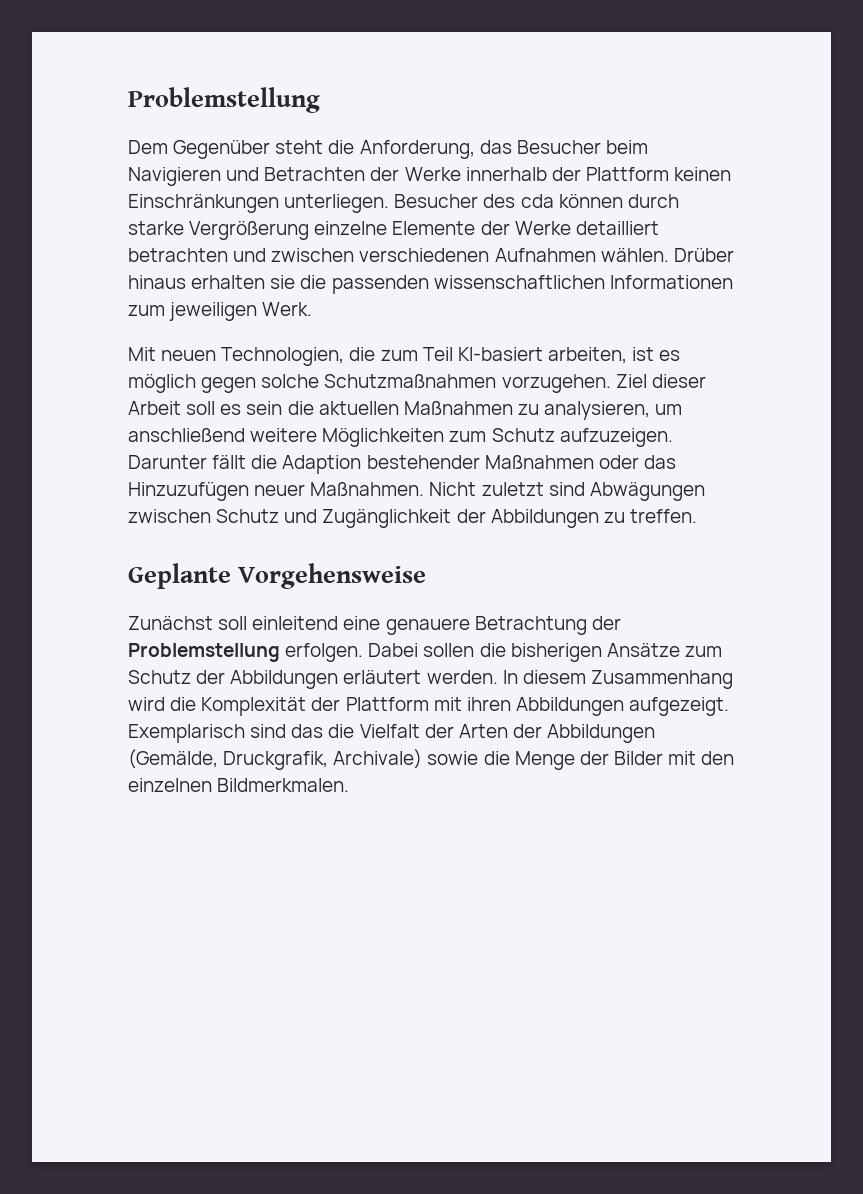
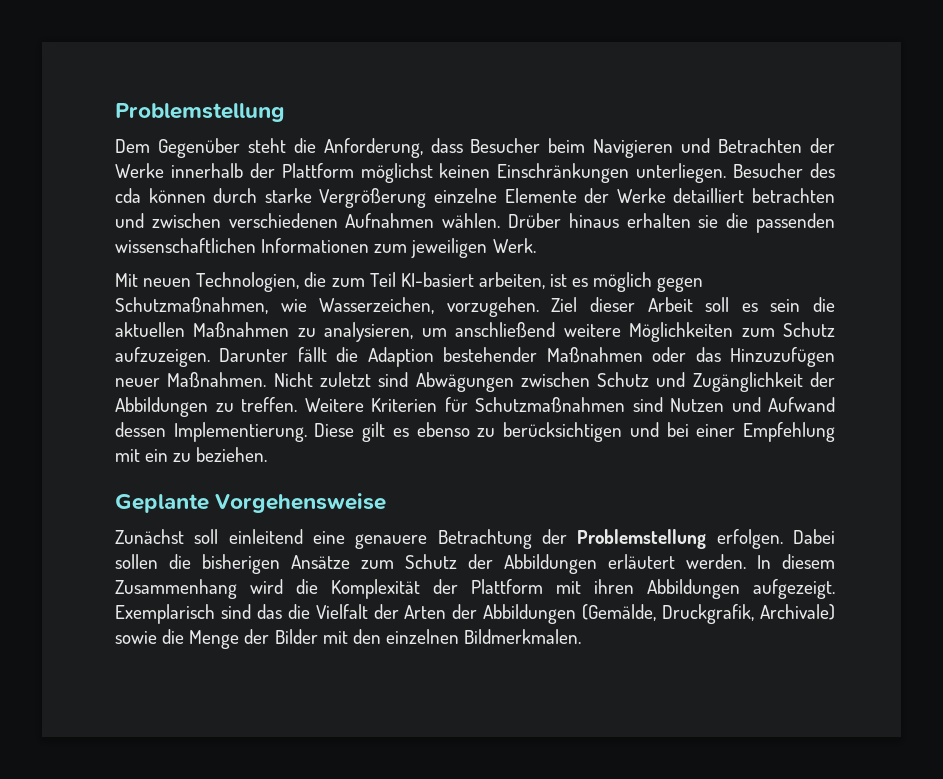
[479,140,512,154] das -> [430,138,463,153] dass
(669, 174) none -> [360,163,433,183] möglichst
[261,374,497,388] solche Schutzmaßnahmen -> [115,297,435,314] Schutzmaßnahmen, wie Wasserzeichen,
(697, 516) none -> [304,397,835,413] [115,422,836,442] [115,447,268,462] Weitere Kriterien für Schutzmaßnahmen sind Nutzen und Aufwand dessen Implementierung. Diese gilt es ebenso zu berücksichtigen und bei einer Empfehlung mit ein zu beziehen.

